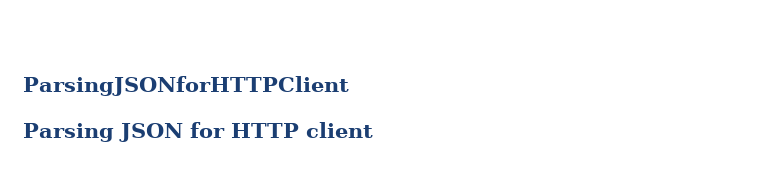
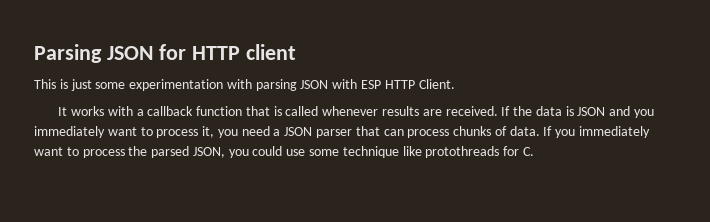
[23,76,349,96] ParsingJSONforHTTPClient // -> (34, 53) none
(373, 130) none -> [34,79,455,91] [58,106,655,118] [34,126,651,138] [34,146,534,158] // This is just some experimentation with parsing JSON with ESP HTTP Client. // It works with a callback function that is called whenever results are received. If the data is JSON and you immediately want to process it, you need a JSON parser that can process chunks of data. If you immediately want to process the parsed JSON, you could use some technique like protothreads for C.

